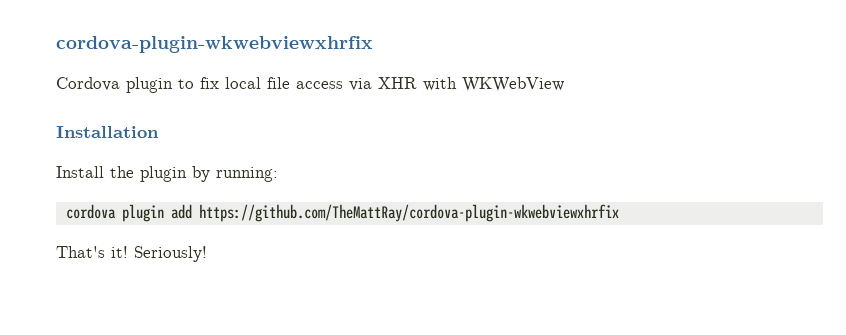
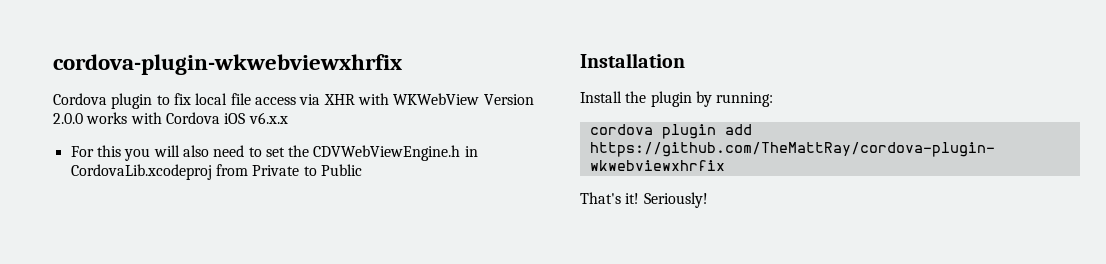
(564, 84) none -> [483,94,534,105] [53,112,288,124] [70,145,478,161] [70,164,362,180] Version 2.0.0 works with Cordova iOS v6.x.x // For this you will also need to set the CDVWebViewEngine.h in CordovaLib.xcodeproj from Private to Public

